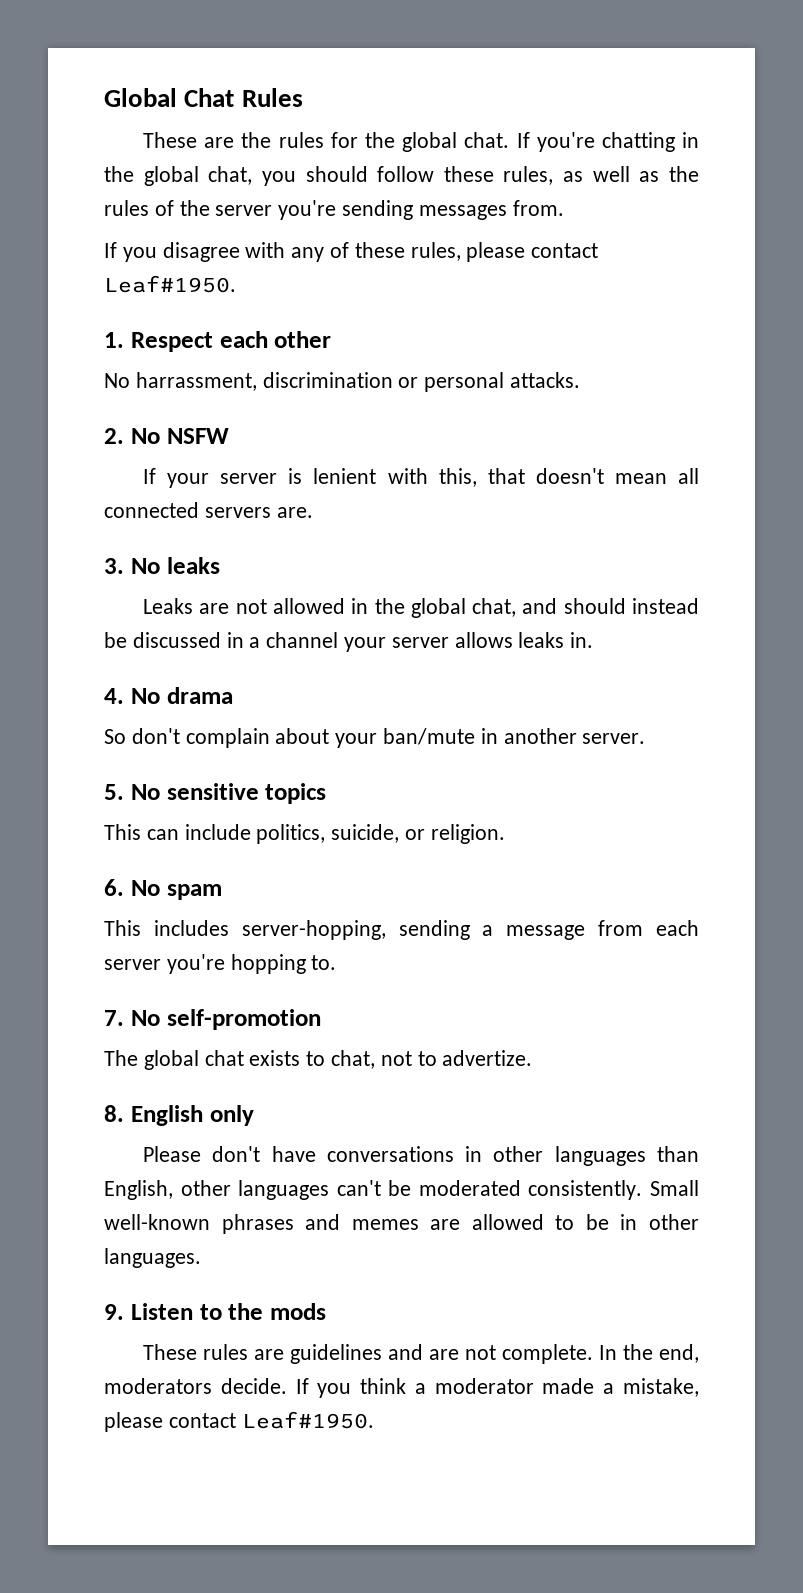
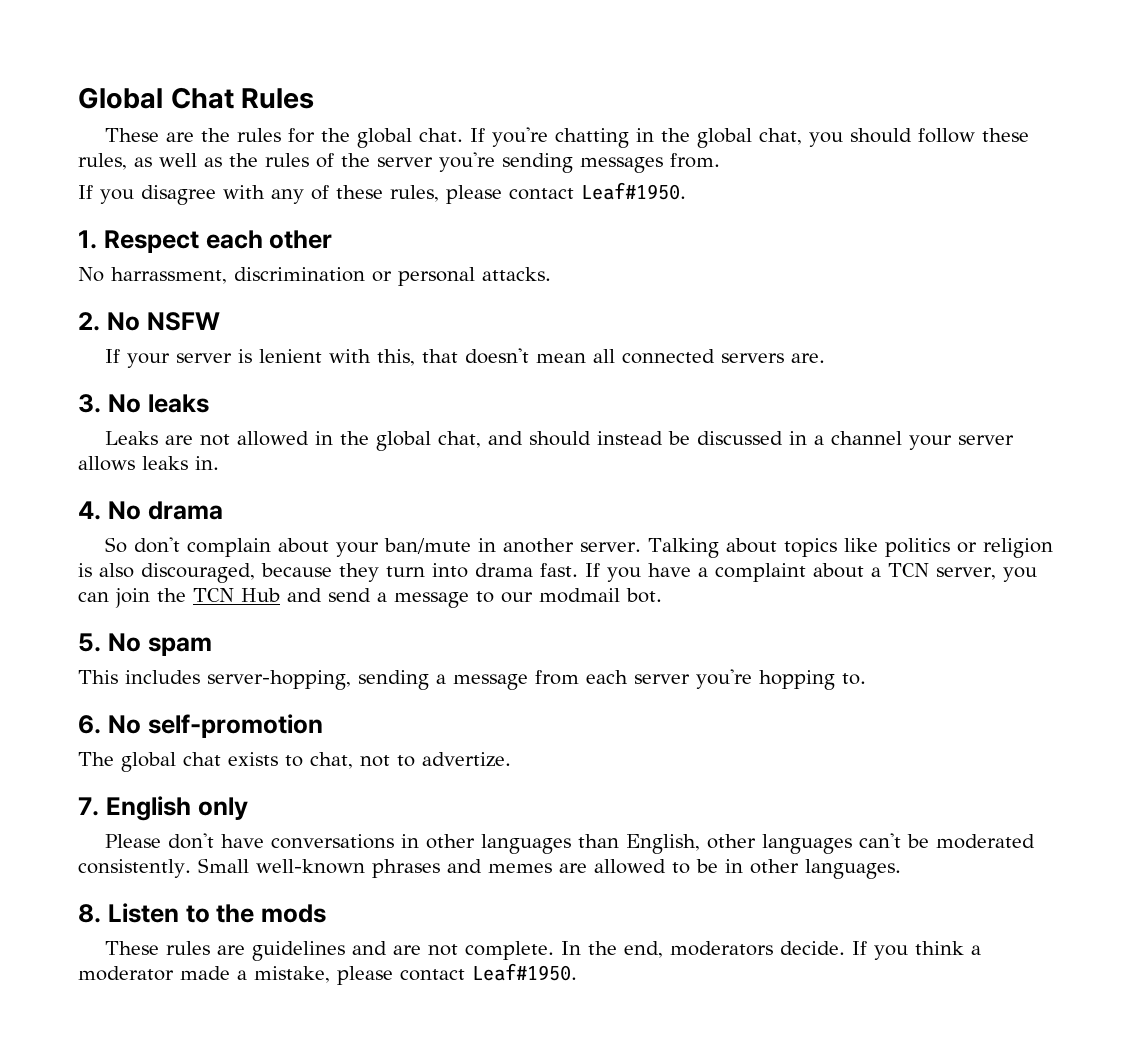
[104,783,327,804] [104,824,505,844] [104,879,124,896] // 5. No sensitive topics // This can include politics, suicide, or religion. // 6. -> [647,538,1053,558] [78,563,1037,583] [78,588,662,608] [78,633,101,652] Talking about topics like politics or religion is also discouraged, because they turn into drama fast. If you have a complaint about a TCN server, you can join the TCN Hub and send a message to our modmail bot. // 5.
[104,1010,124,1026] 7. -> [78,715,101,734] 6.
[104,1105,124,1122] 8. -> [78,797,99,816] 7.
[104,1304,124,1320] 9. -> [78,904,101,923] 8.

